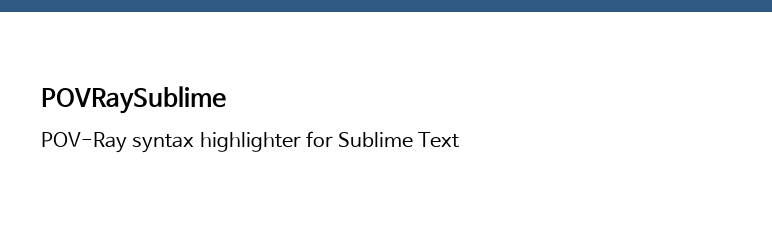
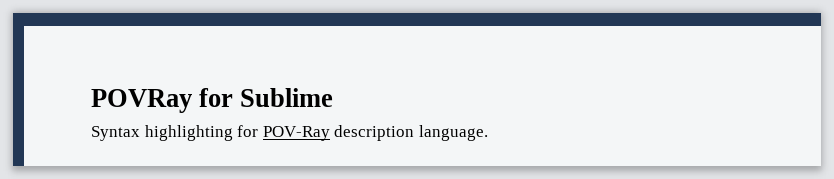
[41,86,226,114] [41,131,460,153] POVRaySublime // POV-Ray syntax highlighter for Sublime Text -> [91,88,334,113] [91,125,488,141] POVRay for Sublime // Syntax highlighting for POV-Ray description language.

